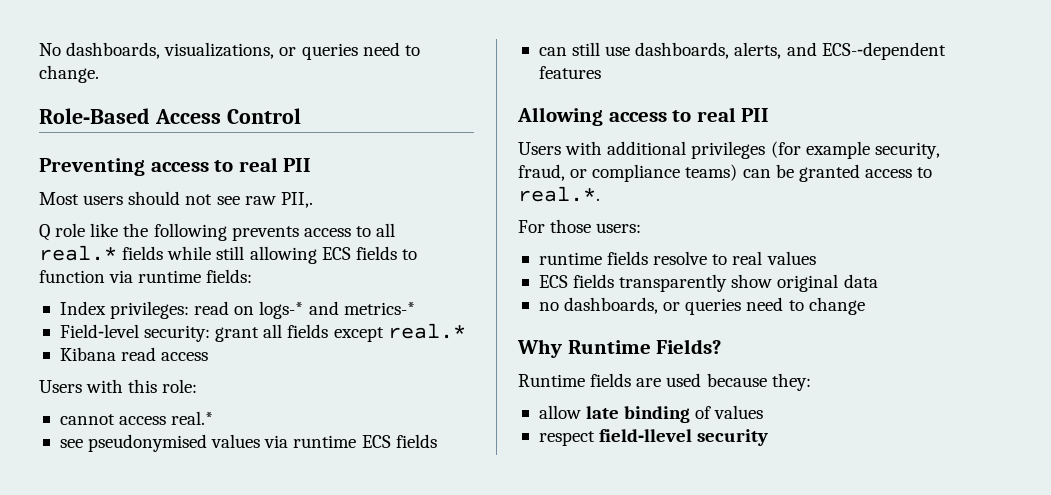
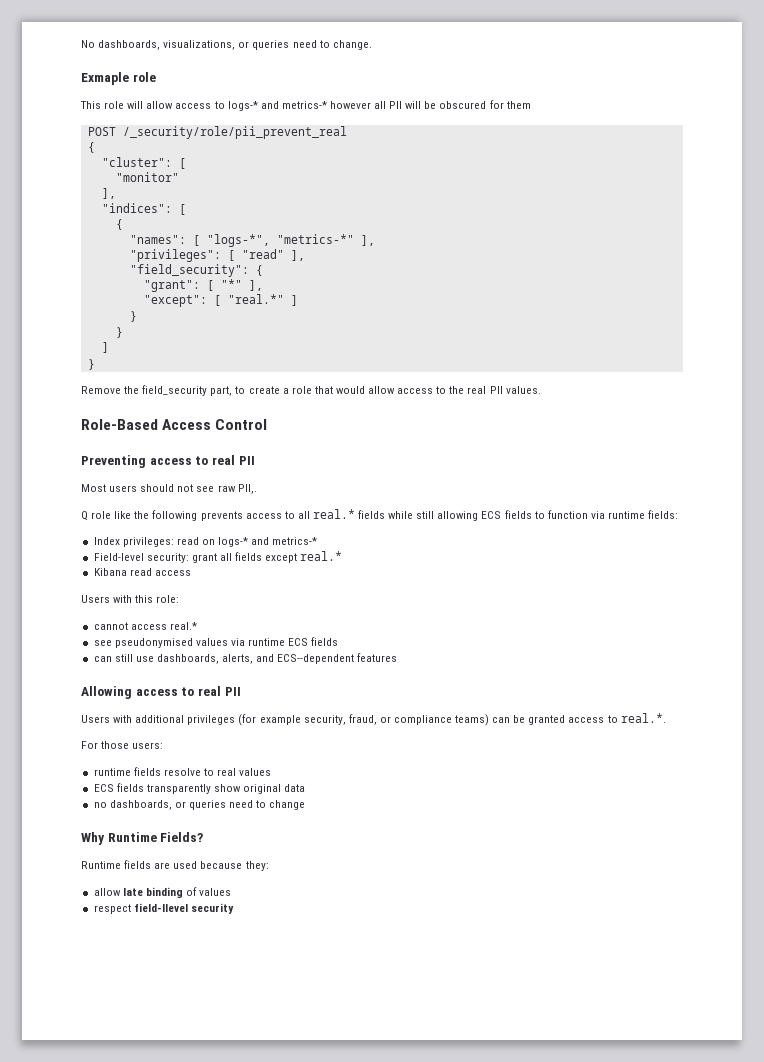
(99, 74) none -> [81,72,156,85] [80,100,531,111] [87,126,347,139] [87,142,95,153] [101,157,186,169] [115,172,179,182] [101,188,116,199] [101,203,186,215] [115,219,123,230] [129,234,375,247] [129,249,305,262] [129,264,263,277] [143,279,263,292] [143,294,298,307] [129,311,137,322] [115,327,123,338] [101,342,109,353] [87,359,95,370] [81,385,541,396] // Exmaple role // This role will allow access to logs-* and metrics-* however all PII will be obscured for them // POST /_security/role/pii_prevent_real // { // "cluster": [ // "monitor" // ], // "indices": [ // { // "names": [ "logs-*", "metrics-*" ], // "privileges": [ "read" ], // "field_security": { // "grant": [ "*" ], // "except": [ "real.*" ] // } // } // ] // } // Remove the field_security part, to create a role that would allow access to the real PII values.

